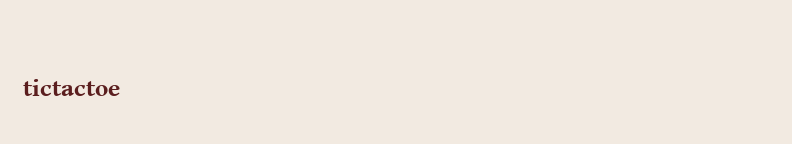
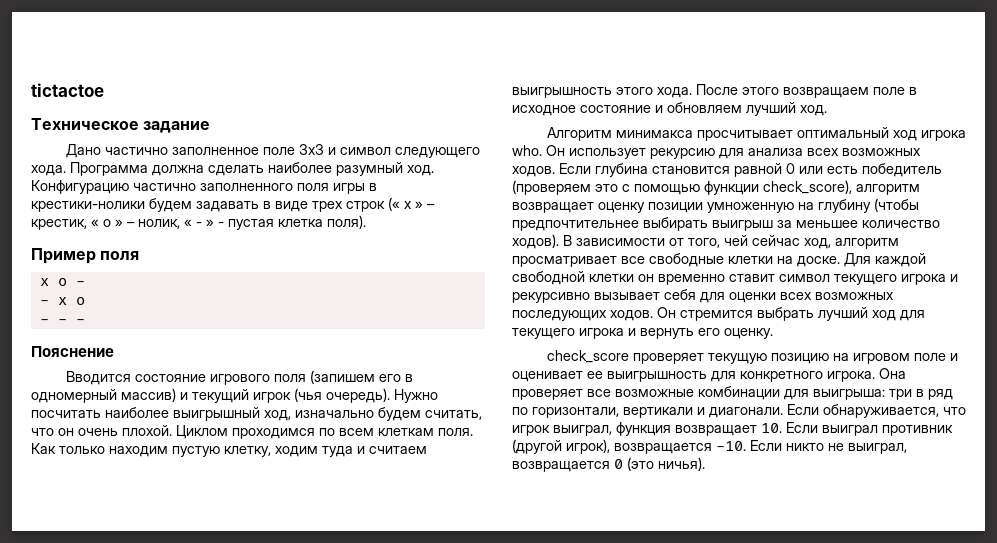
(120, 87) none -> [31,118,211,133] [65,144,480,158] [31,162,434,176] [31,180,377,194] [31,197,435,212] [31,215,366,230] [31,248,140,264] [39,278,85,286] [39,297,85,305] [39,319,85,324] [31,346,114,357] [65,370,413,385] [31,388,438,403] [31,407,482,421] [31,425,473,439] [31,443,427,457] [512,84,917,98] [512,102,827,116] [546,127,966,141] [512,145,921,159] [512,163,942,177] [512,180,920,195] [512,198,919,213] [512,217,940,231] [512,234,899,249] [512,253,926,267] [512,271,958,285] [512,289,894,303] [512,307,925,321] [512,328,773,339] [546,350,958,364] [512,368,906,382] [512,386,953,400] [512,404,966,418] [512,422,953,436] [512,439,907,454] [512,457,705,472] // Техническое задание // Дано частично заполненное поле 3х3 и символ следующего хода. Программа должна сделать наиболее разумный ход. Конфигурацию частично заполненного поля игры в крестики-нолики будем задавать в виде трех строк (« x » – крестик, « o » – нолик, « - » - пустая клетка поля). // Пример поля // x o - // - x o // - - - // Пояснение // Вводится состояние игрового поля (запишем его в одномерный массив) и текущий игрок (чья очередь). Нужно посчитать наиболее выигрышный ход, изначально будем считать, что он очень плохой. Циклом проходимся по всем клеткам поля. Как только находим пустую клетку, ходим туда и считаем выигрышность этого хода. После этого возвращаем поле в исходное состояние и обновляем лучший ход. // Алгоритм минимакса просчитывает оптимальный ход игрока who. Он использует рекурсию для анализа всех возможных ходов. Если глубина становится равной 0 или есть победитель (проверяем это с помощью функции check_score), алгоритм возвращает оценку позиции умноженную на глубину (чтобы предпочтительнее выбирать выигрыш за меньшее количество ходов). В зависимости от того, чей сейчас ход, алгоритм просматривает все свободные клетки на доске. Для каждой свободной клетки он временно ставит символ текущего игрока и рекурсивно вызывает себя для оценки всех возможных последующих ходов. Он стремится выбрать лучший ход для текущего игрока и вернуть его оценку. // check_score проверяет текущую позицию на игровом поле и оценивает ее выигрышность для конкретного игрока. Она проверяет все возможные комбинации для выигрыша: три в ряд по горизонтали, вертикали и диагонали. Если обнаруживается, что игрок выиграл, функция возвращает 10. Если выиграл противник (другой игрок), возвращается -10. Если никто не выиграл, возвращается 0 (это ничья).

